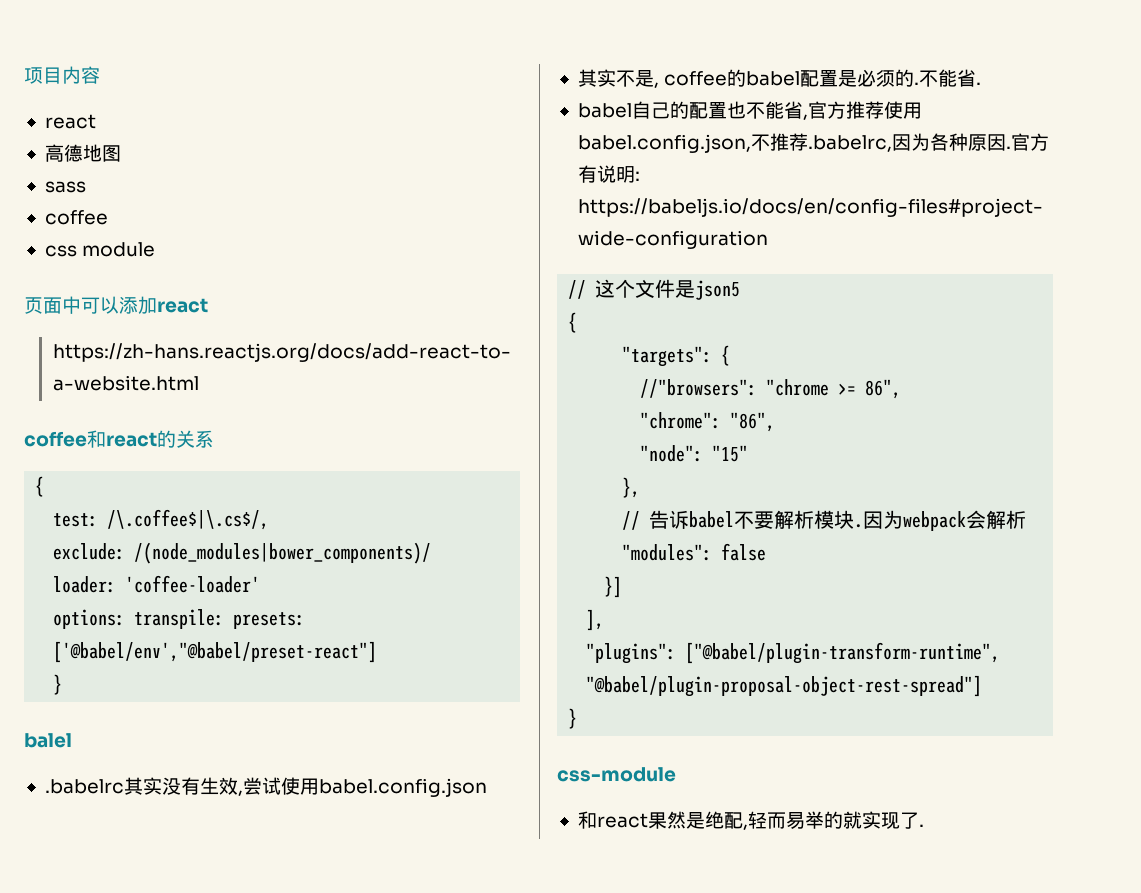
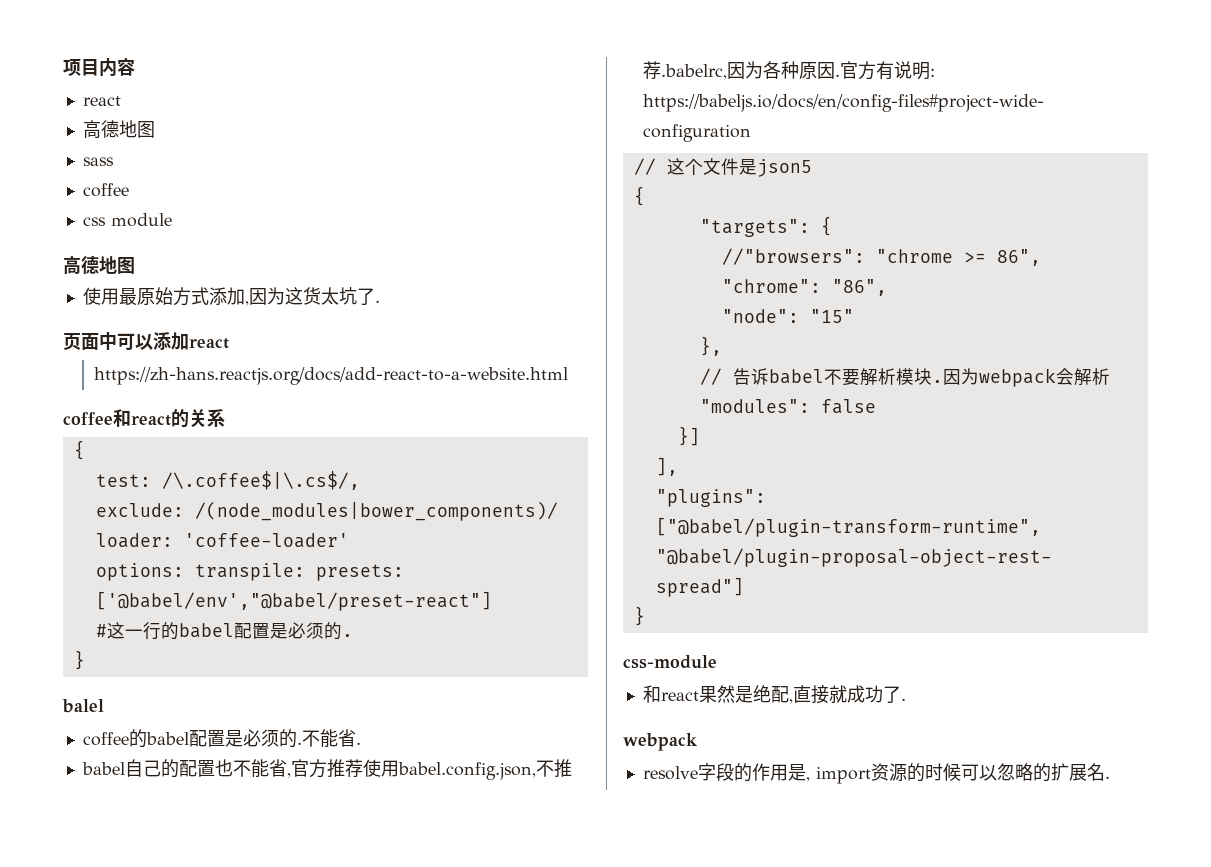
(156, 249) none -> [63,255,135,274] [82,287,380,306] // 高德地图 // 使用最原始方式添加,因为这货太坑了.
[53,674,63,695] [24,733,72,748] [44,777,487,797] [577,69,659,88] } // balel // .babelrc其实没有生效,尝试使用babel.config.json // 其实不是, -> [95,622,353,640] [73,650,85,670] [62,699,104,713] #这一行的babel配置是必须的. // } // balel //
[747,811,919,829] 轻而易举的就实现了 -> [792,685,906,704] [623,733,698,751] [642,763,1105,784] 直接就成功了. // webpack // resolve字段的作用是, import资源的时候可以忽略的扩展名

